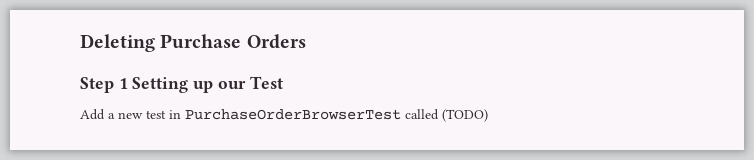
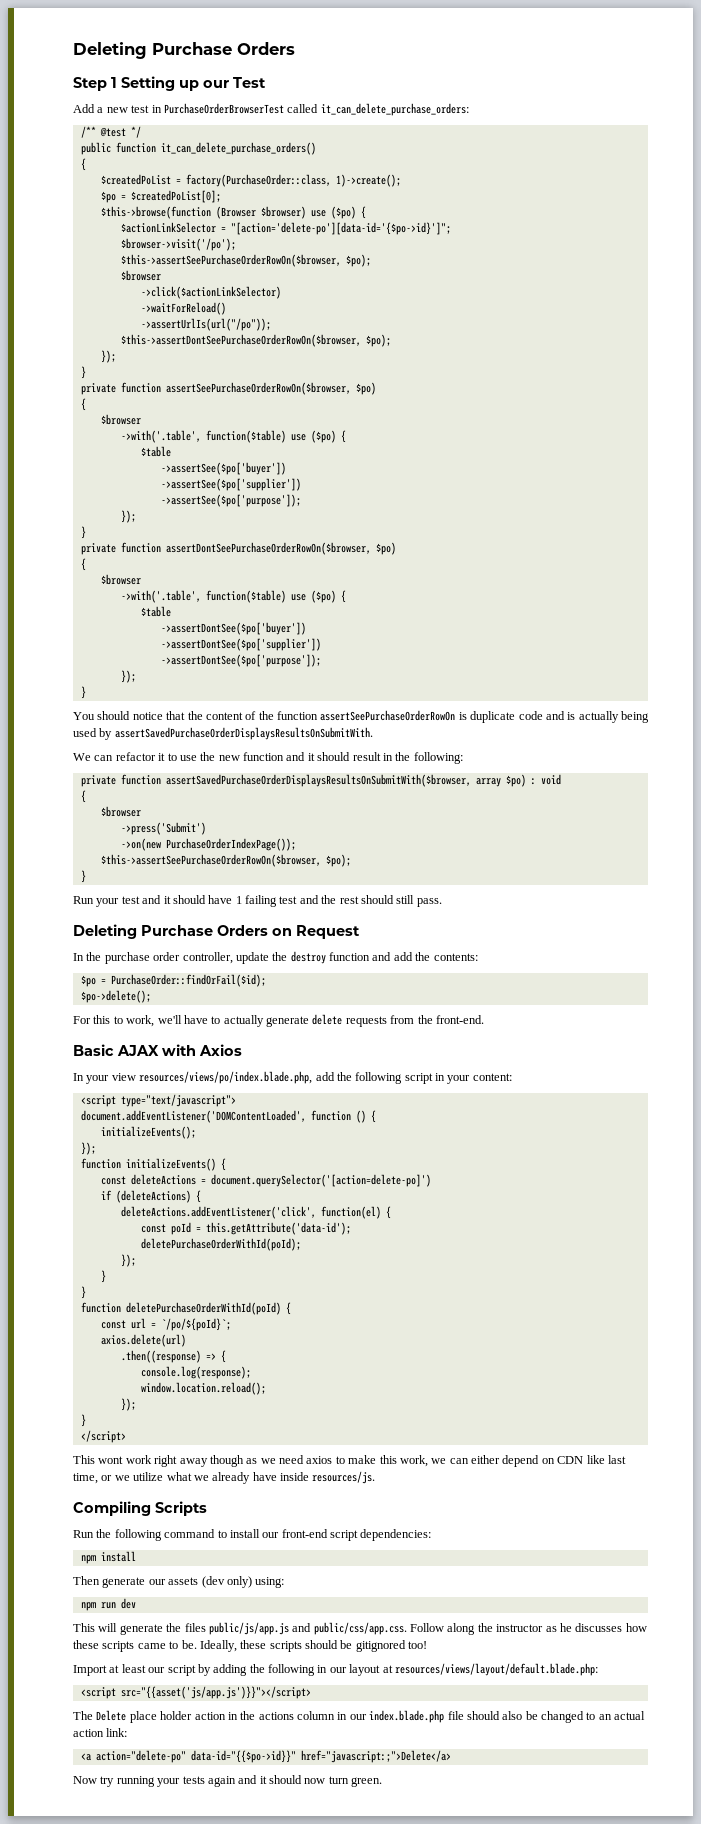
[442,109,488,122] (TODO) -> [320,103,469,116] [80,126,141,138] [80,142,316,155] [80,158,86,171] [100,174,401,187] [100,190,221,203] [100,206,366,219] [120,222,451,235] [120,238,236,251] [120,254,371,267] [120,270,161,281] [140,286,281,299] [140,302,226,315] [140,318,271,331] [120,334,391,347] [100,350,116,363] [80,366,86,379] [80,382,376,395] [80,398,86,411] [100,414,141,425] [120,430,346,443] [140,446,171,457] [160,462,286,475] [160,478,301,491] [160,494,301,507] [120,510,136,523] [80,526,86,539] [80,542,396,555] [80,558,86,571] [100,574,141,585] [120,590,346,603] [140,606,171,617] [160,622,306,635] [160,638,321,651] [160,654,321,667] [120,670,136,683] [80,686,86,699] [73,710,649,723] [73,727,373,740] [73,752,463,764] [80,774,561,787] [80,790,86,803] [100,806,141,817] [120,822,206,835] [120,838,296,851] [100,854,351,867] [80,870,86,883] [73,895,442,907] [73,924,360,939] [73,951,478,964] [80,974,266,987] [80,990,151,1003] [73,1014,484,1027] [73,1044,242,1056] [73,1071,512,1084] [80,1094,236,1107] [80,1110,376,1123] [100,1126,196,1139] [80,1142,96,1155] [80,1158,226,1171] [100,1174,431,1187] [100,1190,201,1203] [120,1206,391,1219] [140,1222,351,1235] [140,1238,301,1251] [120,1254,136,1267] [100,1270,106,1283] [80,1286,86,1299] [80,1302,291,1315] [100,1318,231,1331] [100,1334,186,1347] [120,1350,226,1363] [140,1366,251,1379] [140,1382,266,1395] [120,1398,136,1411] [80,1414,86,1427] [80,1430,126,1443] [73,1455,626,1467] [73,1471,376,1484] [73,1501,207,1516] [73,1529,432,1541] [80,1551,136,1564] [73,1576,285,1588] [80,1598,136,1611] [73,1622,647,1635] [73,1640,428,1652] [73,1663,598,1676] [80,1686,311,1699] [73,1710,646,1723] [73,1728,128,1737] [80,1750,451,1763] [73,1775,383,1787] it_can_delete_purchase_orders: // /** @test */ // public function it_can_delete_purchase_orders() // { // $createdPoList = factory(PurchaseOrder::class, 1)->create(); // $po = $createdPoList[0]; // $this->browse(function (Browser $browser) use ($po) { // $actionLinkSelector = "[action='delete-po'][data-id='{$po->id}']"; // $browser->visit('/po'); // $this->assertSeePurchaseOrderRowOn($browser, $po); // $browser // ->click($actionLinkSelector) // ->waitForReload() // ->assertUrlIs(url("/po")); // $this->assertDontSeePurchaseOrderRowOn($browser, $po); // }); // } // private function assertSeePurchaseOrderRowOn($browser, $po) // { // $browser // ->with('.table', function($table) use ($po) { // $table // ->assertSee($po['buyer']) // ->assertSee($po['supplier']) // ->assertSee($po['purpose']); // }); // } // private function assertDontSeePurchaseOrderRowOn($browser, $po) // { // $browser // ->with('.table', function($table) use ($po) { // $table // ->assertDontSee($po['buyer']) // ->assertDontSee($po['supplier']) // ->assertDontSee($po['purpose']); // }); // } // You should notice that the content of the function assertSeePurchaseOrderRowOn is duplicate code and is actually being used by assertSavedPurchaseOrderDisplaysResultsOnSubmitWith. // We can refactor it to use the new function and it should result in the following: // private function assertSavedPurchaseOrderDisplaysResultsOnSubmitWith($browser, array $po) : void // { // $browser // ->press('Submit') // ->on(new PurchaseOrderIndexPage()); // $this->assertSeePurchaseOrderRowOn($browser, $po); // } // Run your test and it should have 1 failing test and the rest should still pass. // Deleting Purchase Orders on Request // In the purchase order controller, update the destroy function and add the contents: // $po = PurchaseOrder::findOrFail($id); // $po->delete(); // For this to work, we'll have to actually generate delete requests from the front-end. // Basic AJAX with Axios // In your view resources/views/po/index.blade.php, add the following script in your content: // <script type="text/javascript"> // document.addEventListener('DOMContentLoaded', function () { // initializeEvents(); // }); // function initializeEvents() { // const deleteActions = document.querySelector('[action=delete-po]') // if (deleteActions) { // deleteActions.addEventListener('click', function(el) { // const poId = this.getAttribute('data-id'); // deletePurchaseOrderWithId(poId); // }); // } // } // function deletePurchaseOrderWithId(poId) { // const url = `/po/${poId}`; // axios.delete(url) // .then((response) => { // console.log(response); // window.location.reload(); // }); // } // </script> // This wont work right away though as we need axios to make this work, we can either depend on CDN like last time, or we utilize what we already have inside resources/js. // Compiling Scripts // Run the following command to install our front-end script dependencies: // npm install // Then generate our assets (dev only) using: // npm run dev // This will generate the files public/js/app.js and public/css/app.css. Follow along the instructor as he discusses how these scripts came to be. Ideally, these scripts should be gitignored too! // Import at least our script by adding the following in our layout at resources/views/layout/default.blade.php: // <script src="{{asset('js/app.js')}}"></script> // The Delete place holder action in the actions column in our index.blade.php file should also be changed to an actual action link: // <a action="delete-po" data-id="{{$po->id}}" href="javascript:;">Delete</a> // Now try running your tests again and it should now turn green.

